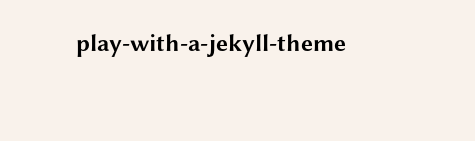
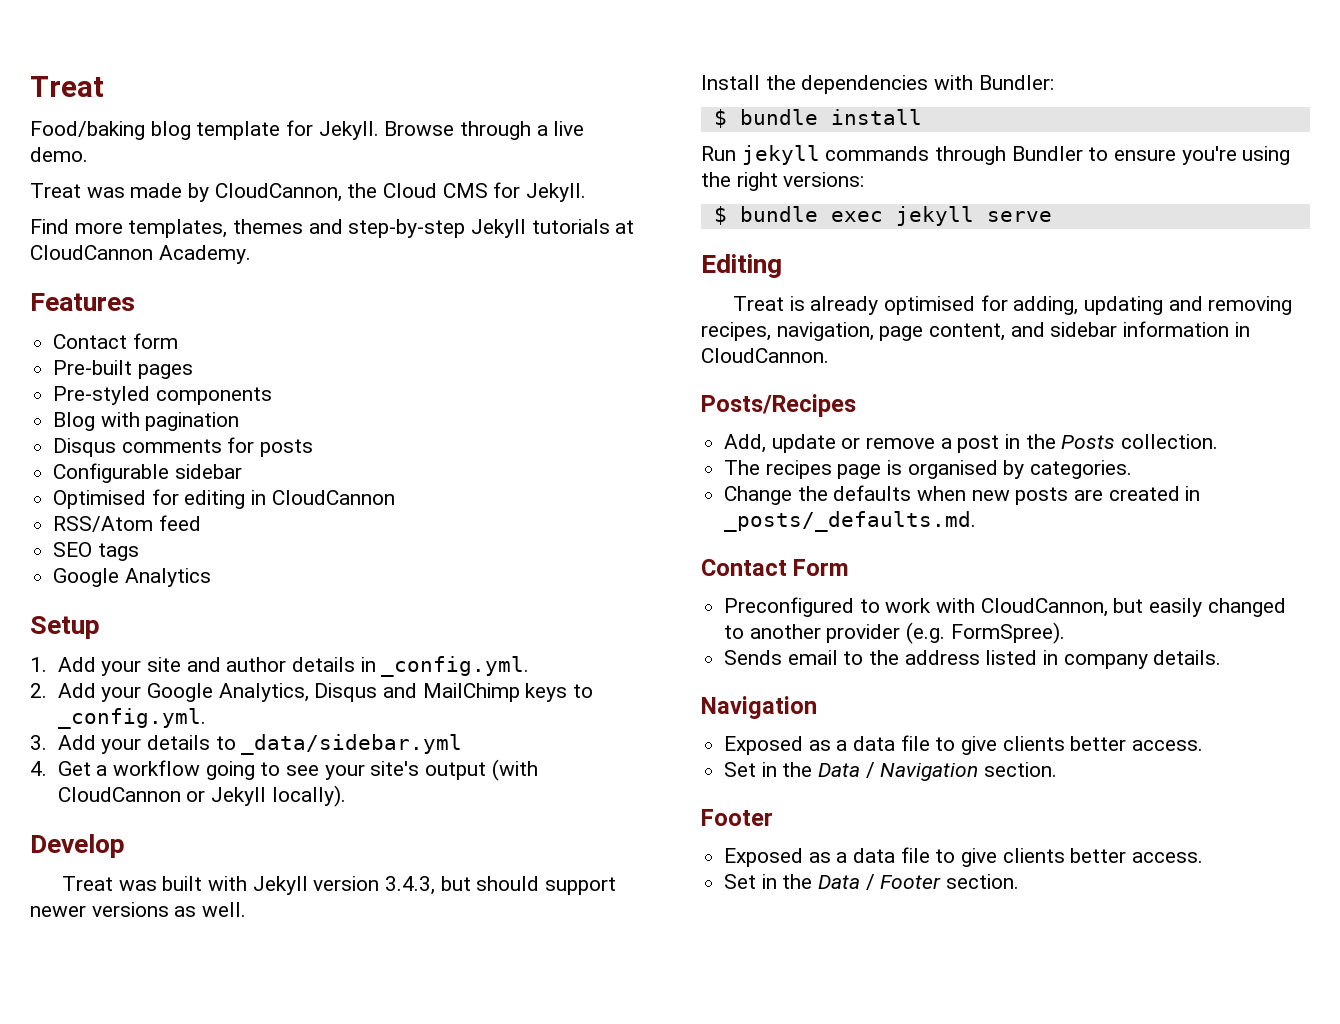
[76,34,346,57] play-with-a-jekyll-theme -> [30,76,104,97] [30,120,585,140] [30,147,88,162] [30,182,587,202] [30,219,635,238] [30,245,251,264] [30,293,135,311] [53,333,178,349] [53,360,193,379] [53,386,272,405] [53,412,240,431] [53,437,314,457] [53,463,242,483] [53,489,395,509] [53,515,201,532] [53,542,139,561] [53,568,211,587] [30,616,100,639] [30,656,530,677] [30,683,593,702] [57,708,206,729] [30,734,463,755] [30,759,538,781] [57,785,346,807] [30,834,125,858] [61,876,616,895] [30,902,247,917] [701,75,1054,94] [713,109,922,128] [701,145,1291,165] [701,172,865,191] [713,206,1052,226] [701,254,782,278] [732,295,1293,315] [701,321,1250,341] [701,348,829,363] [701,394,856,417] [724,434,1219,453] [724,460,1133,479] [724,485,1201,505] [724,511,977,532] [701,559,850,576] [724,597,1286,617] [724,622,1065,644] [724,650,1222,669] [701,696,817,719] [724,735,1204,755] [724,762,1058,781] [701,809,773,826] [724,847,1204,867] [724,874,1020,890] Treat // Food/baking blog template for Jekyll. Browse through a live demo. // Treat was made by CloudCannon, the Cloud CMS for Jekyll. // Find more templates, themes and step-by-step Jekyll tutorials at CloudCannon Academy. // Features // Contact form // Pre-built pages // Pre-styled components // Blog with pagination // Disqus comments for posts // Configurable sidebar // Optimised for editing in CloudCannon // RSS/Atom feed // SEO tags // Google Analytics // Setup // 1. Add your site and author details in _config.yml. // 2. Add your Google Analytics, Disqus and MailChimp keys to _config.yml. // 3. Add your details to _data/sidebar.yml // 4. Get a workflow going to see your site's output (with CloudCannon or Jekyll locally). // Develop // Treat was built with Jekyll version 3.4.3, but should support newer versions as well. // Install the dependencies with Bundler: // $ bundle install // Run jekyll commands through Bundler to ensure you're using the right versions: // $ bundle exec jekyll serve // Editing // Treat is already optimised for adding, updating and removing recipes, navigation, page content, and sidebar information in CloudCannon. // Posts/Recipes // Add, update or remove a post in the Posts collection. // The recipes page is organised by categories. // Change the defaults when new posts are created in _posts/_defaults.md. // Contact Form // Preconfigured to work with CloudCannon, but easily changed to another provider (e.g. FormSpree). // Sends email to the address listed in company details. // Navigation // Exposed as a data file to give clients better access. // Set in the Data / Navigation section. // Footer // Exposed as a data file to give clients better access. // Set in the Data / Footer section.

